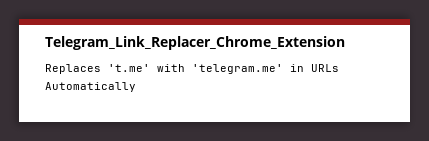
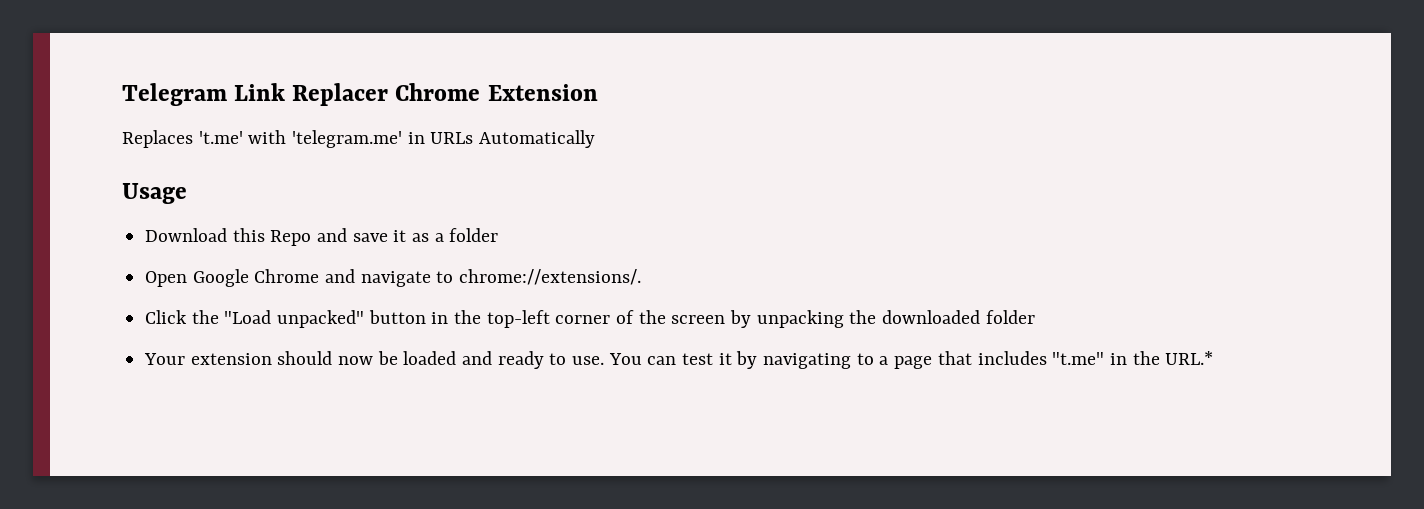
[45,36,345,50] Telegram_Link_Replacer_Chrome_Extension -> [122,83,598,106] Telegram Link Replacer Chrome Extension
(136, 87) none -> [122,183,187,204] [145,228,499,246] [145,269,642,287] [145,310,1035,328] [144,351,1214,369] // Usage // Download this Repo and save it as a folder // Open Google Chrome and navigate to chrome://extensions/. // Click the "Load unpacked" button in the top-left corner of the screen by unpacking the downloaded folder // Your extension should now be loaded and ready to use. You can test it by navigating to a page that includes "t.me" in the URL.*

